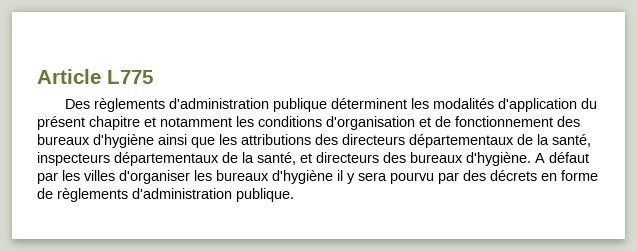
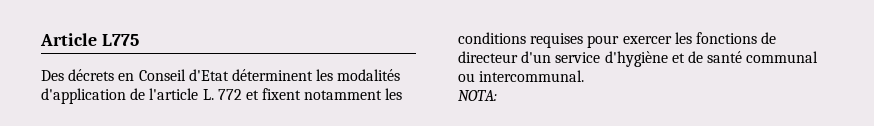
[94,98,598,112] [37,116,580,130] [37,134,591,148] [37,152,589,166] [37,170,598,184] [37,188,294,202] règlements d'administration publique déterminent les modalités d'application du présent chapitre et notamment les conditions d'organisation et de fonctionnement des bureaux d'hygiène ainsi que les attributions des directeurs départementaux de la santé, inspecteurs départementaux de la santé, et directeurs des bureaux d'hygiène. A défaut par les villes d'organiser les bureaux d'hygiène il y sera pourvu par des décrets en forme de règlements d'administration publique. -> [68,69,401,81] [41,88,403,104] [458,32,777,48] [458,51,819,67] [458,70,585,82] [458,90,497,101] décrets en Conseil d'Etat déterminent les modalités d'application de l'article L. 772 et fixent notamment les conditions requises pour exercer les fonctions de directeur d'un service d'hygiène et de santé communal ou intercommunal. // NOTA:

